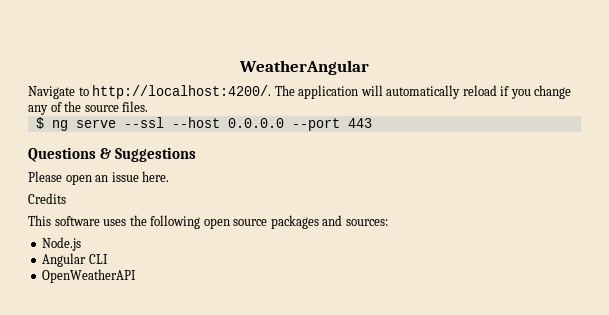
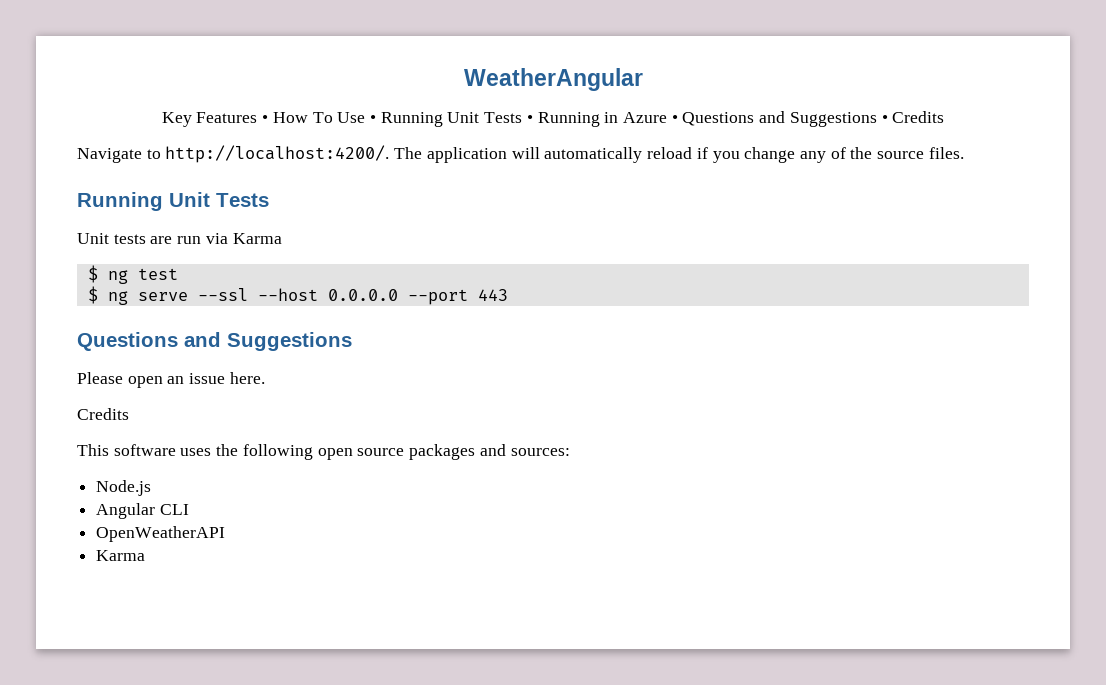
(369, 67) none -> [161,111,945,127] // Key Features • How To Use • Running Unit Tests • Running in Azure • Questions and Suggestions • Credits
(149, 106) none -> [77,192,269,211] [77,233,282,244] [87,265,178,284] // Running Unit Tests // Unit tests are run via Karma // $ ng test
[100,148,112,159] & -> [184,332,221,347] and
(137, 276) none -> [96,550,146,561] // Karma

